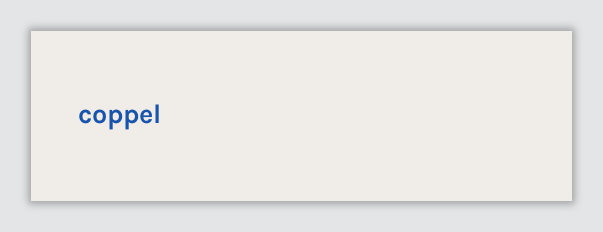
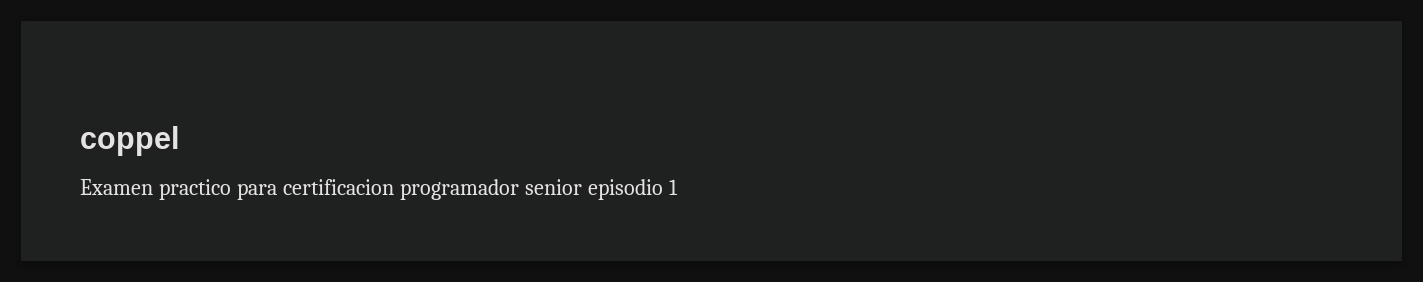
(161, 117) none -> [80,179,678,200] // Examen practico para certificacion programador senior episodio 1

